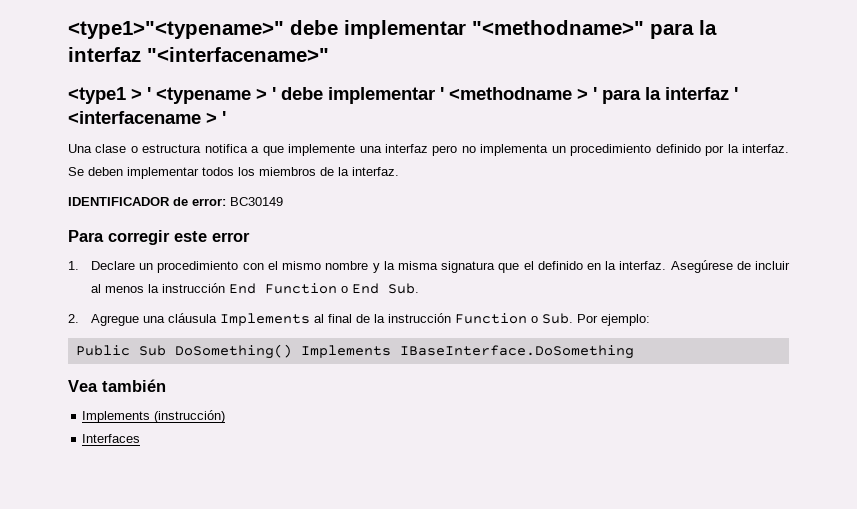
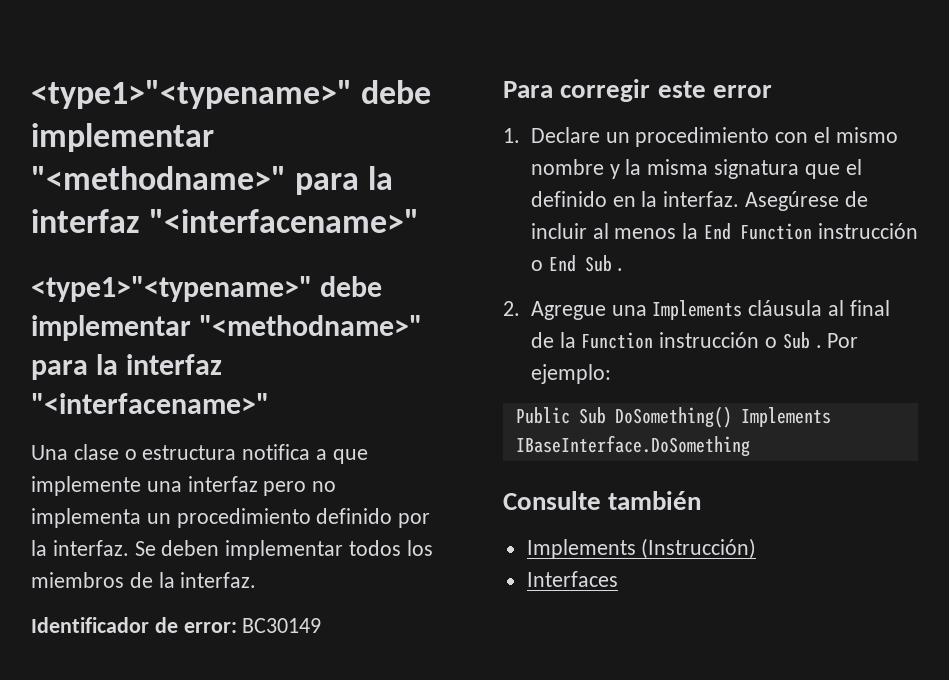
[68,20,717,39] [68,47,329,62] [68,87,738,104] [68,111,226,124] <type1>"<typename>" debe implementar "<methodname>" para la interfaz "<interfacename>" // <type1 > ' <typename > ' debe implementar ' <methodname > ' para la interfaz ' <interfacename > ' -> [31,80,432,109] [31,123,214,152] [31,166,394,195] [31,209,420,233] [31,276,383,302] [31,315,423,341] [31,354,223,380] [31,393,269,414] <type1>"<typename>" debe implementar "<methodname>" para la interfaz "<interfacename>" // <type1>"<typename>" debe implementar "<methodname>" para la interfaz "<interfacename>"
[68,197,170,206] IDENTIFICADOR -> [31,617,149,633] Identificador
[162,283,226,293] instrucción -> (699, 231) none
(338, 288) none -> [817,223,918,239] instrucción
[388,283,420,294] Sub. -> [584,255,624,272] Sub .
[168,313,311,326] cláusula Implements -> [652,300,823,320] Implements cláusula
[388,313,574,324] instrucción Function o Sub. -> [581,332,822,349] Function instrucción o Sub .
[68,380,98,392] Vea -> [503,491,601,510] Consulte
[154,410,226,423] (instrucción) -> [641,538,757,559] (Instrucción)

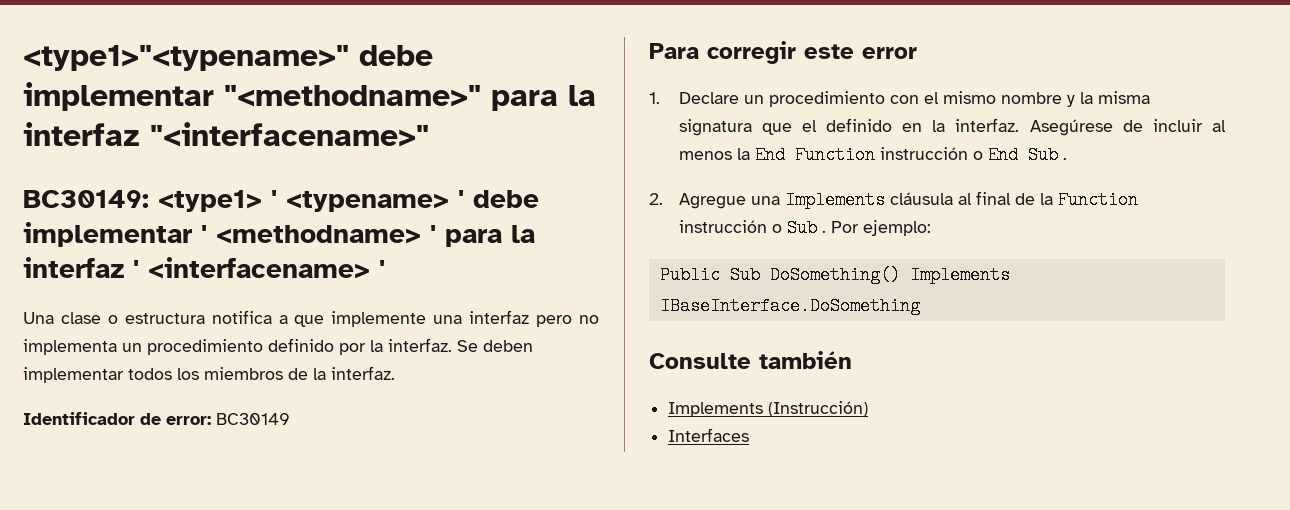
[31,80,432,109] [31,123,214,152] [31,166,394,195] [31,209,420,233] [31,276,383,302] [31,315,423,341] [31,354,223,380] [31,393,269,414] <type1>"<typename>" debe implementar "<methodname>" para la interfaz "<interfacename>" // <type1>"<typename>" debe implementar "<methodname>" para la interfaz "<interfacename>" -> [23,45,433,71] [23,82,596,111] [23,122,429,147] [23,190,539,212] [23,222,535,247] [23,257,385,279] <type1>"<typename>" debe implementar "<methodname>" para la interfaz "<interfacename>" // BC30149: <type1> ' <typename> ' debe implementar ' <methodname> ' para la interfaz ' <interfacename> '

